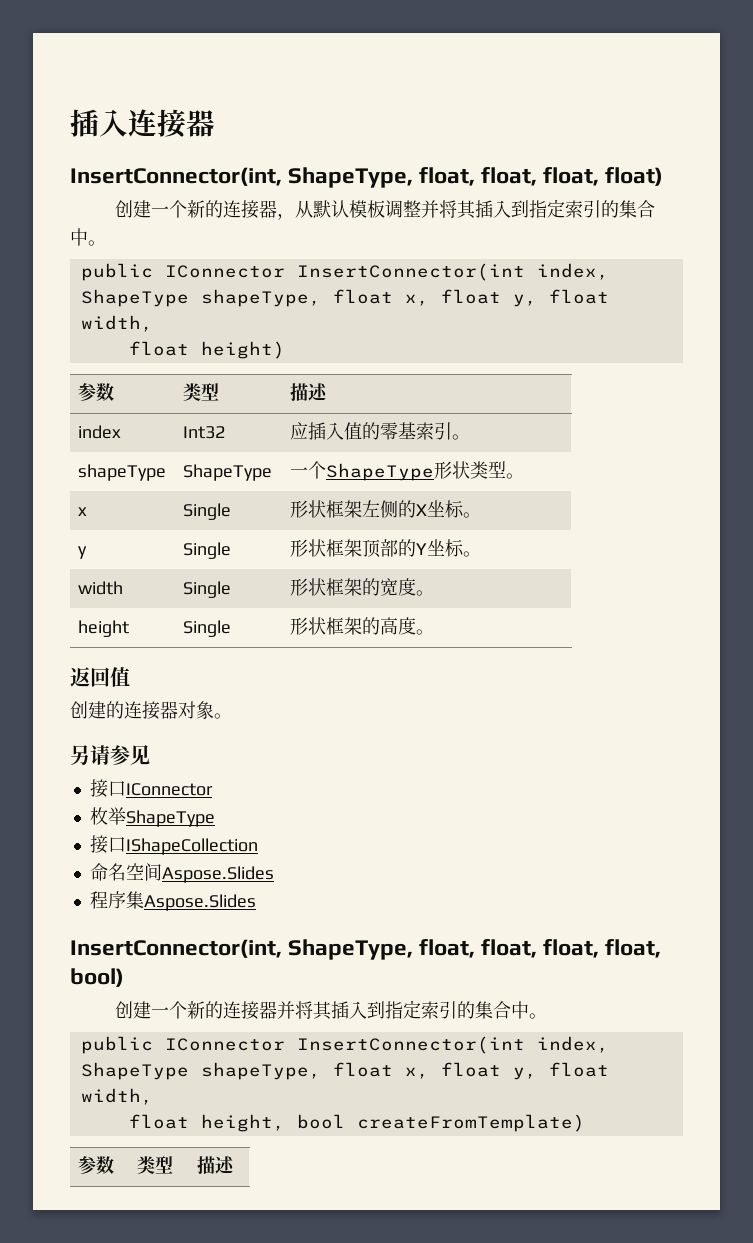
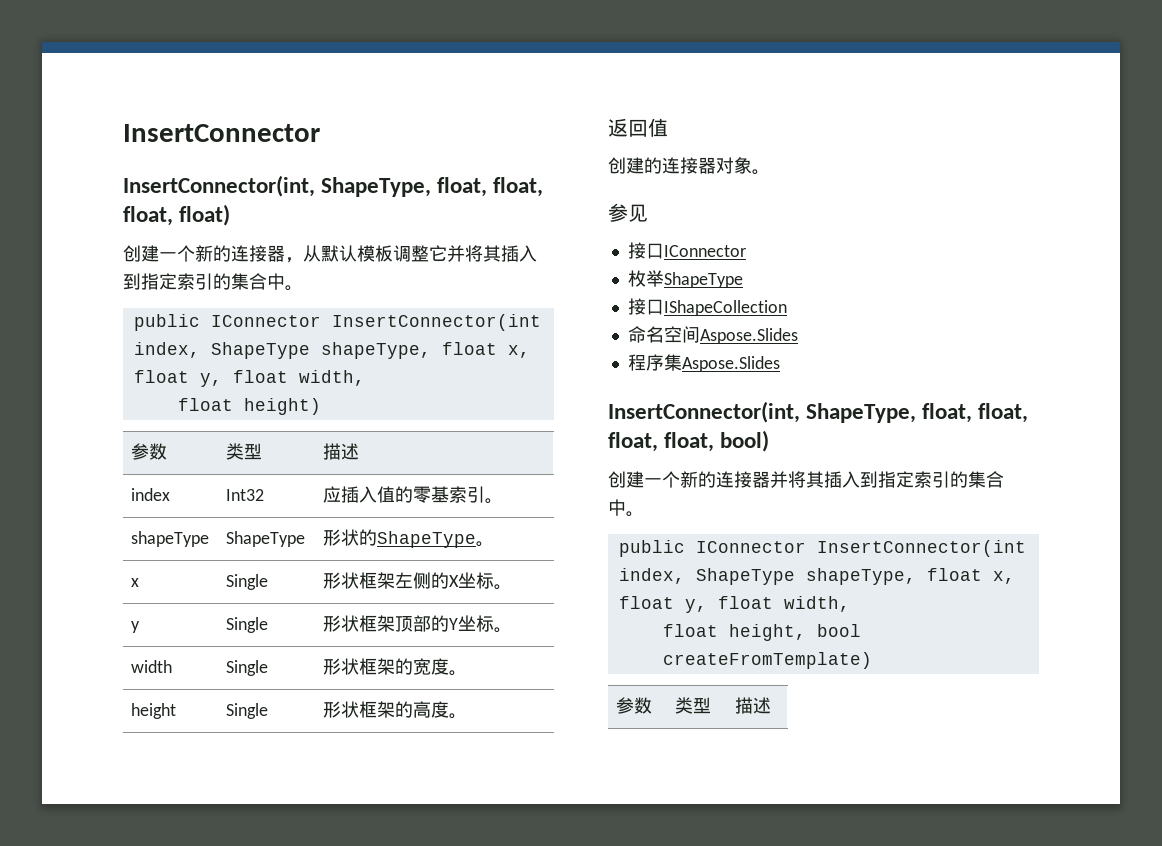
[70,109,215,138] 插入连接器 -> [123,124,320,142] InsertConnector
(422, 208) none -> [429,245,447,262] 它
[290,461,507,481] 一个ShapeType形状类型 -> [323,529,477,548] 形状的ShapeType
[70,745,110,765] 另请 -> (770, 172) none

